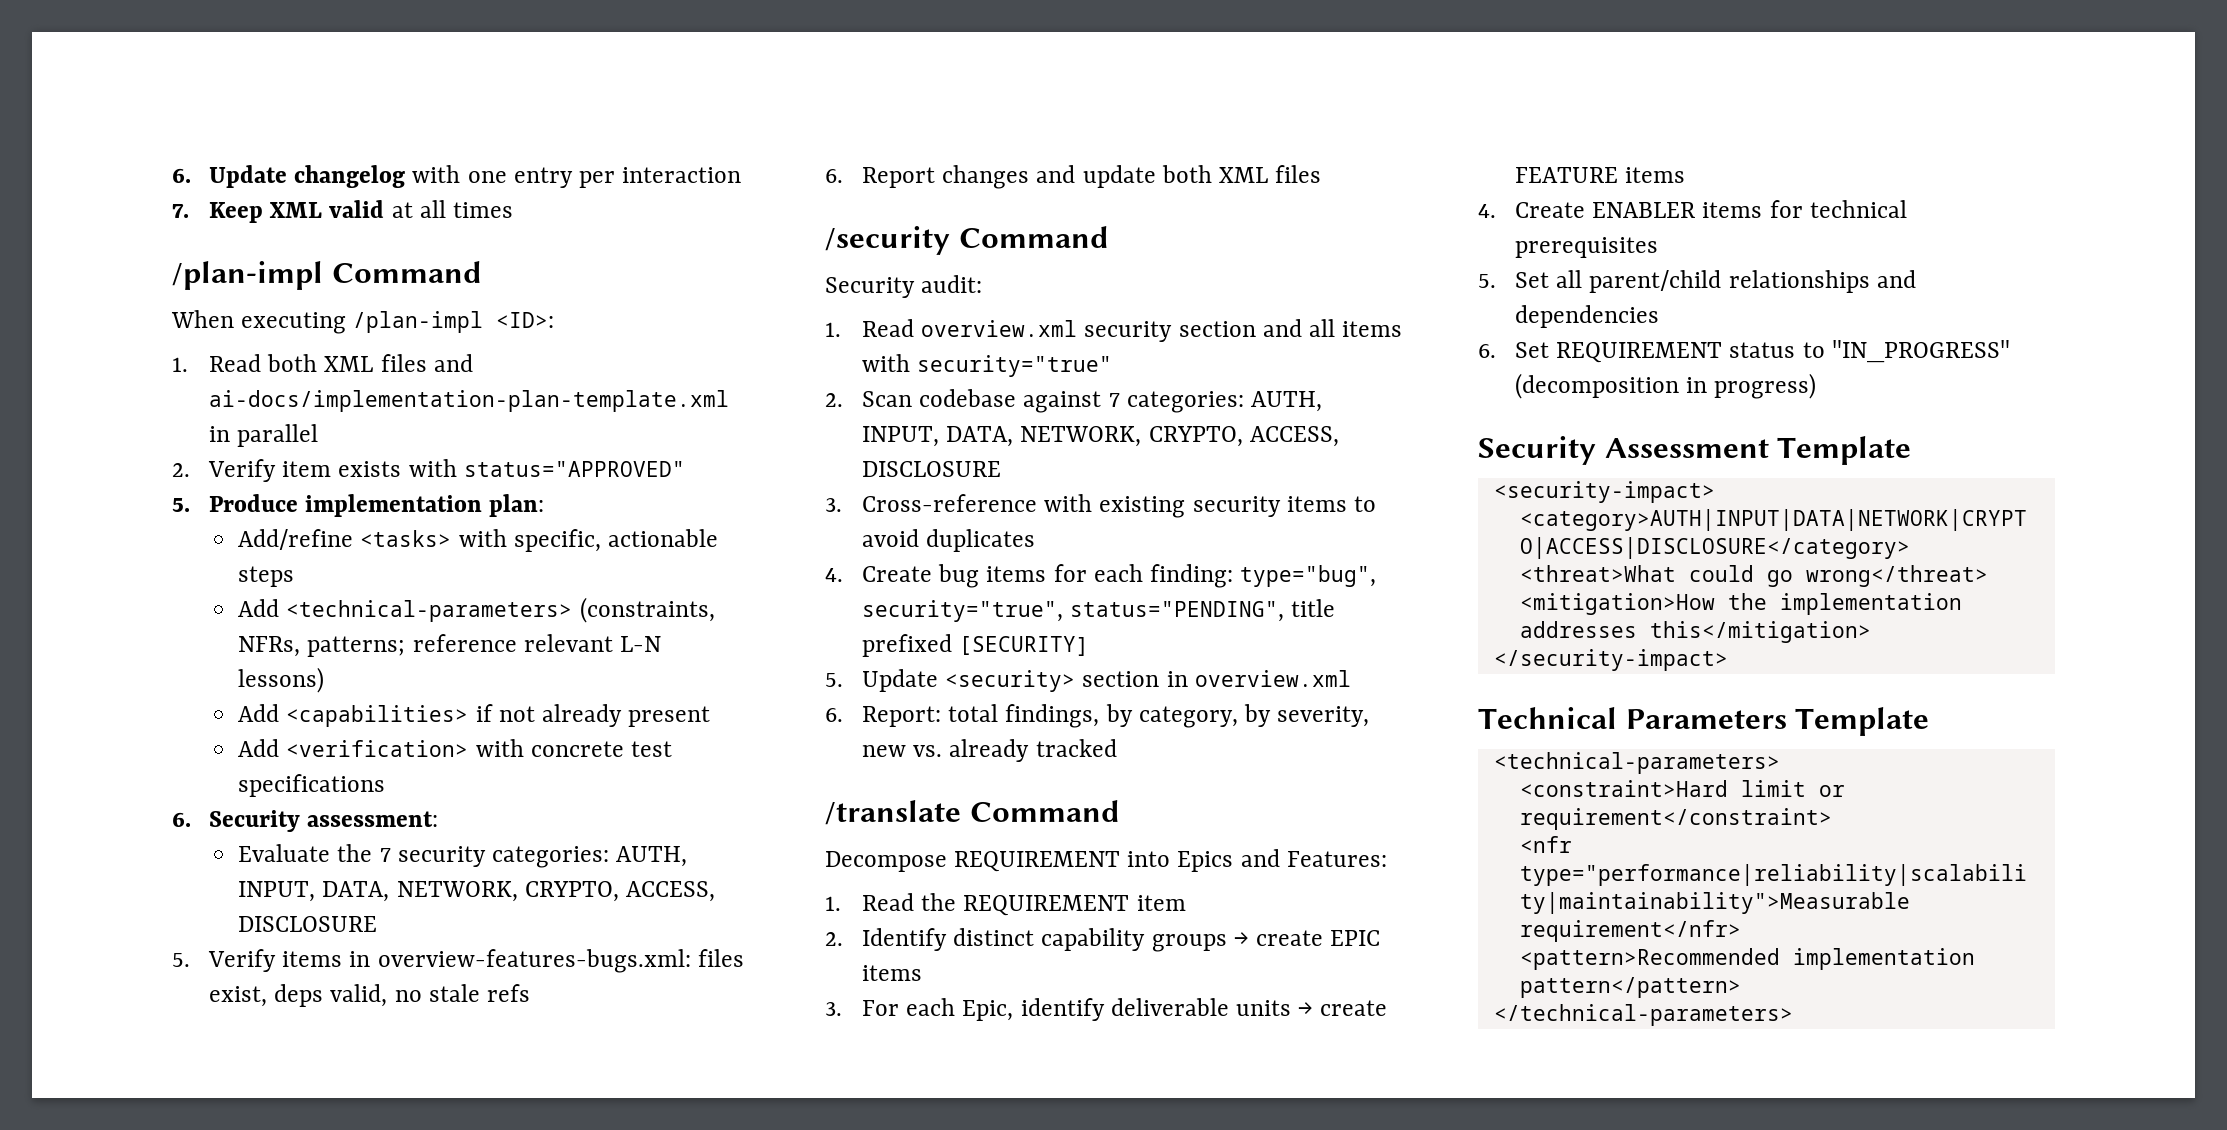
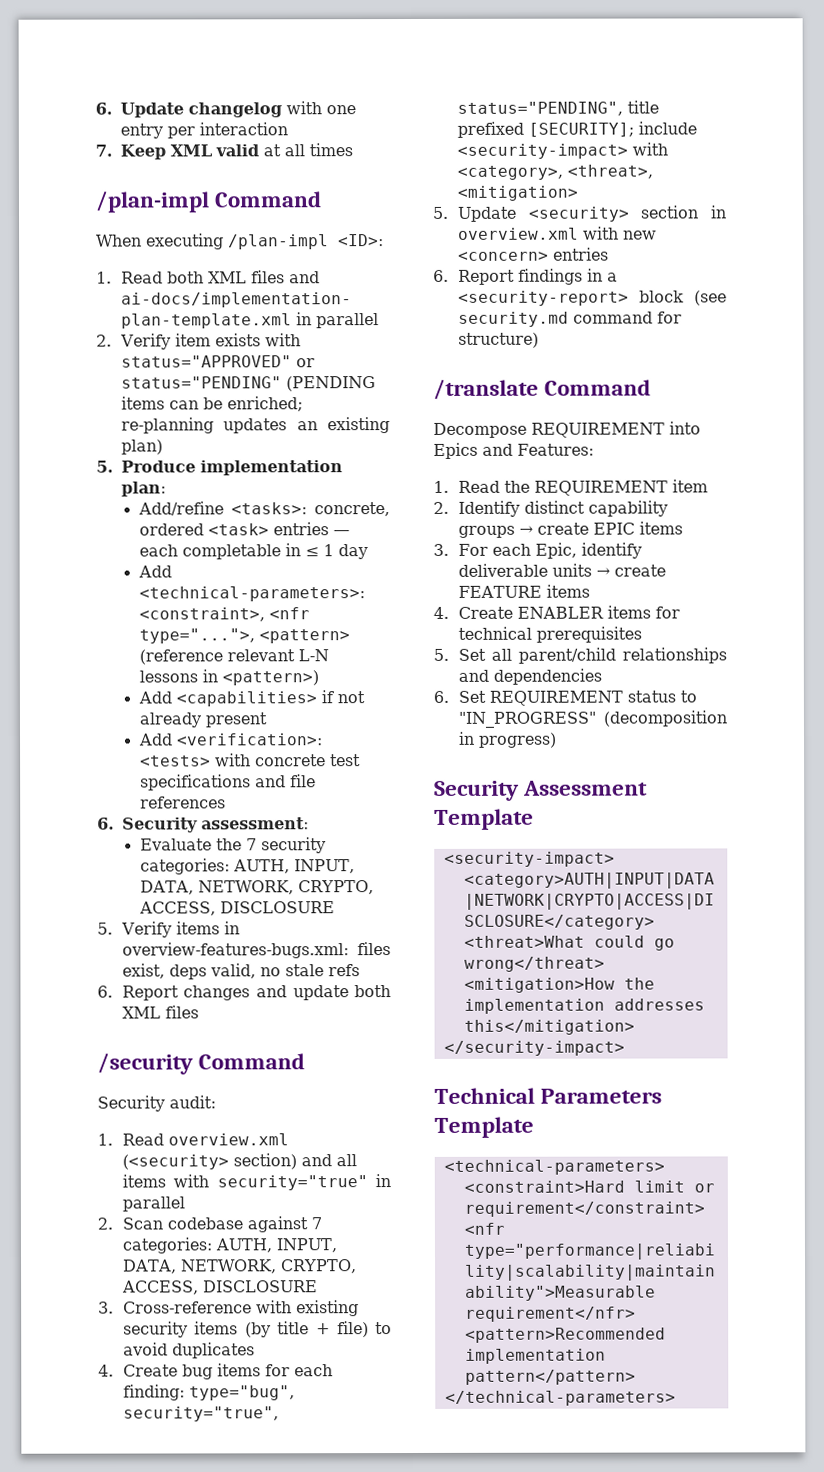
(685, 469) none -> [295,358,315,368] [120,376,376,392] [120,396,303,412] [120,417,390,434] [120,439,163,455] or status="PENDING" (PENDING items can be enriched; re-planning updates an existing plan)
[360,529,718,552] [238,566,295,587] [238,597,715,623] [238,634,661,657] [238,667,325,693] <tasks> with specific, actionable steps // Add <technical-parameters> (constraints, NFRs, patterns; reference relevant L-N lessons) -> [230,502,390,517] [138,522,350,536] [138,543,368,560] [137,565,172,578] [138,586,365,602] [138,607,310,622] [138,628,350,644] [138,649,329,665] [138,669,319,686] <tasks>: concrete, ordered <task> entries — each completable in ≤ 1 day // Add <technical-parameters>: <constraint>, <nfr type="...">, <pattern> (reference relevant L-N lessons in <pattern>)
[286,740,469,757] <verification> -> [175,733,323,746] [139,755,211,767] <verification>: <tests>
(386, 785) none -> [254,774,316,788] [139,796,226,809] and file references
[1084,321,1256,342] security section -> [121,1153,297,1170] (<security> section)
(1113, 366) none -> [374,1174,391,1188] [121,1196,185,1212] in parallel
(1347, 504) none -> [244,1321,369,1338] (by title + file)
[959,636,1090,656] [SECURITY] -> [527,121,697,137] [456,142,668,159] [456,164,653,180] [456,185,578,201] [SECURITY]; include <security-impact> with <category>, <threat>, <mitigation>
[825,704,1369,728] [862,739,1117,762] // 6. Report: total findings, by category, by severity, new vs. already tracked -> [582,226,657,240] [457,247,609,261] [433,268,618,285] [457,290,727,306] [457,311,682,327] [457,332,539,348] with new <concern> entries // 6. Report findings in a <security-report> block (see security.md command for structure)

